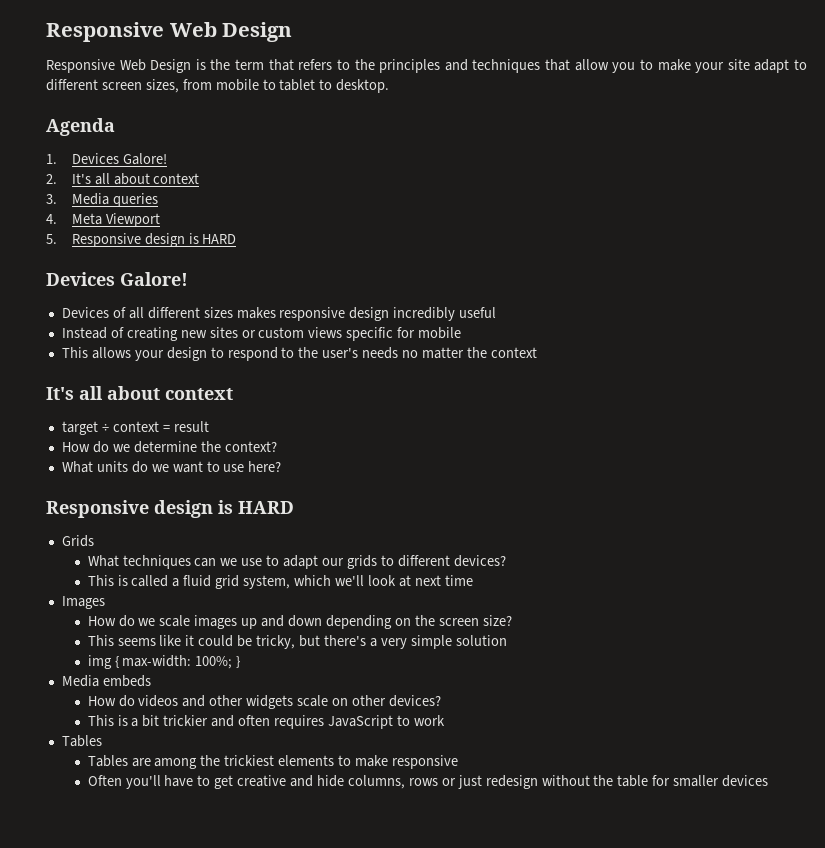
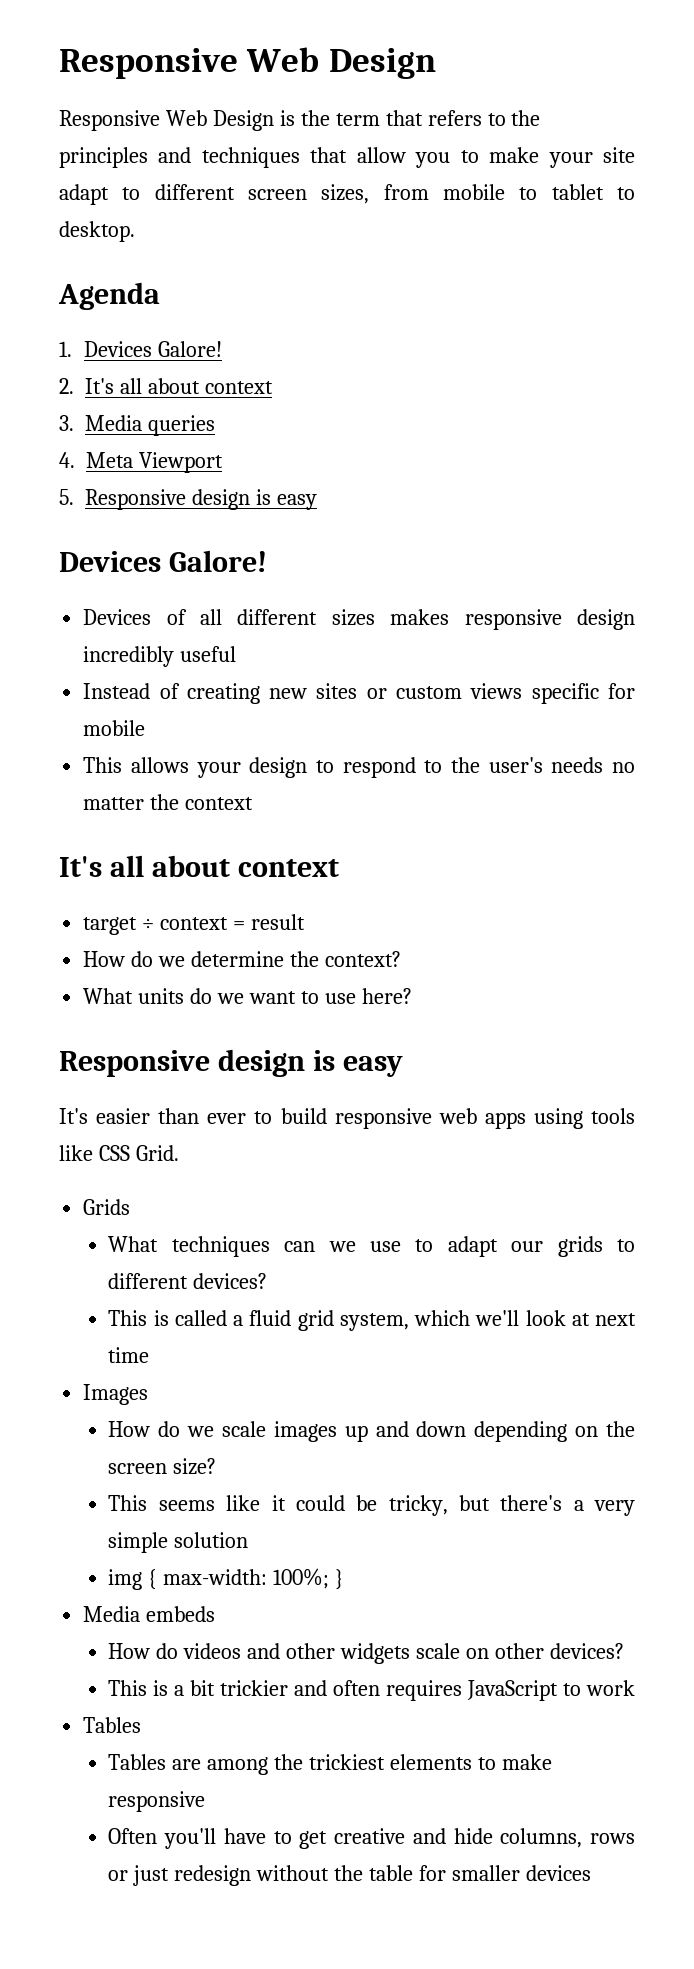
[202,234,237,244] HARD -> [276,494,317,510] easy
[238,501,294,514] HARD -> [342,1056,403,1077] [59,1108,636,1129] [59,1145,179,1161] easy // It's easier than ever to build responsive web apps using tools like CSS Grid.

